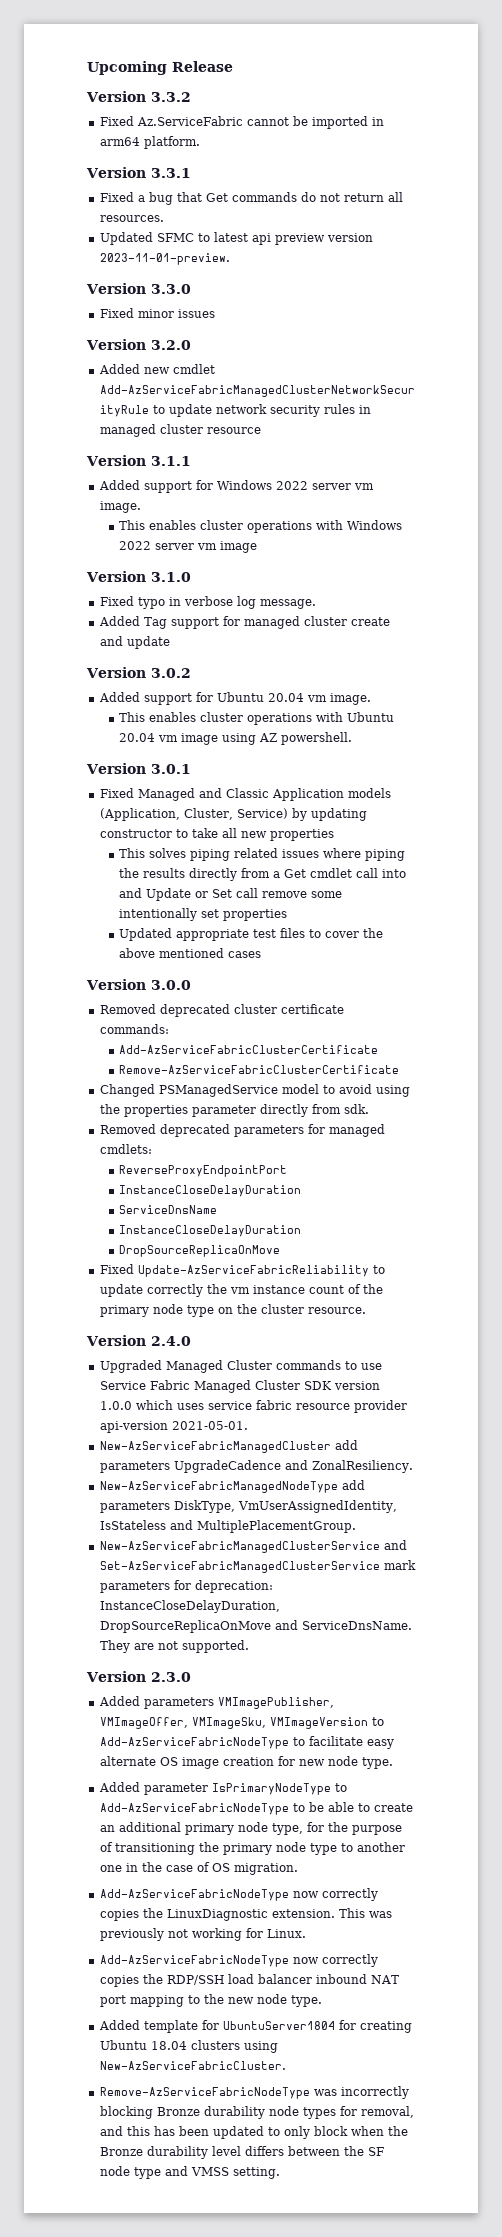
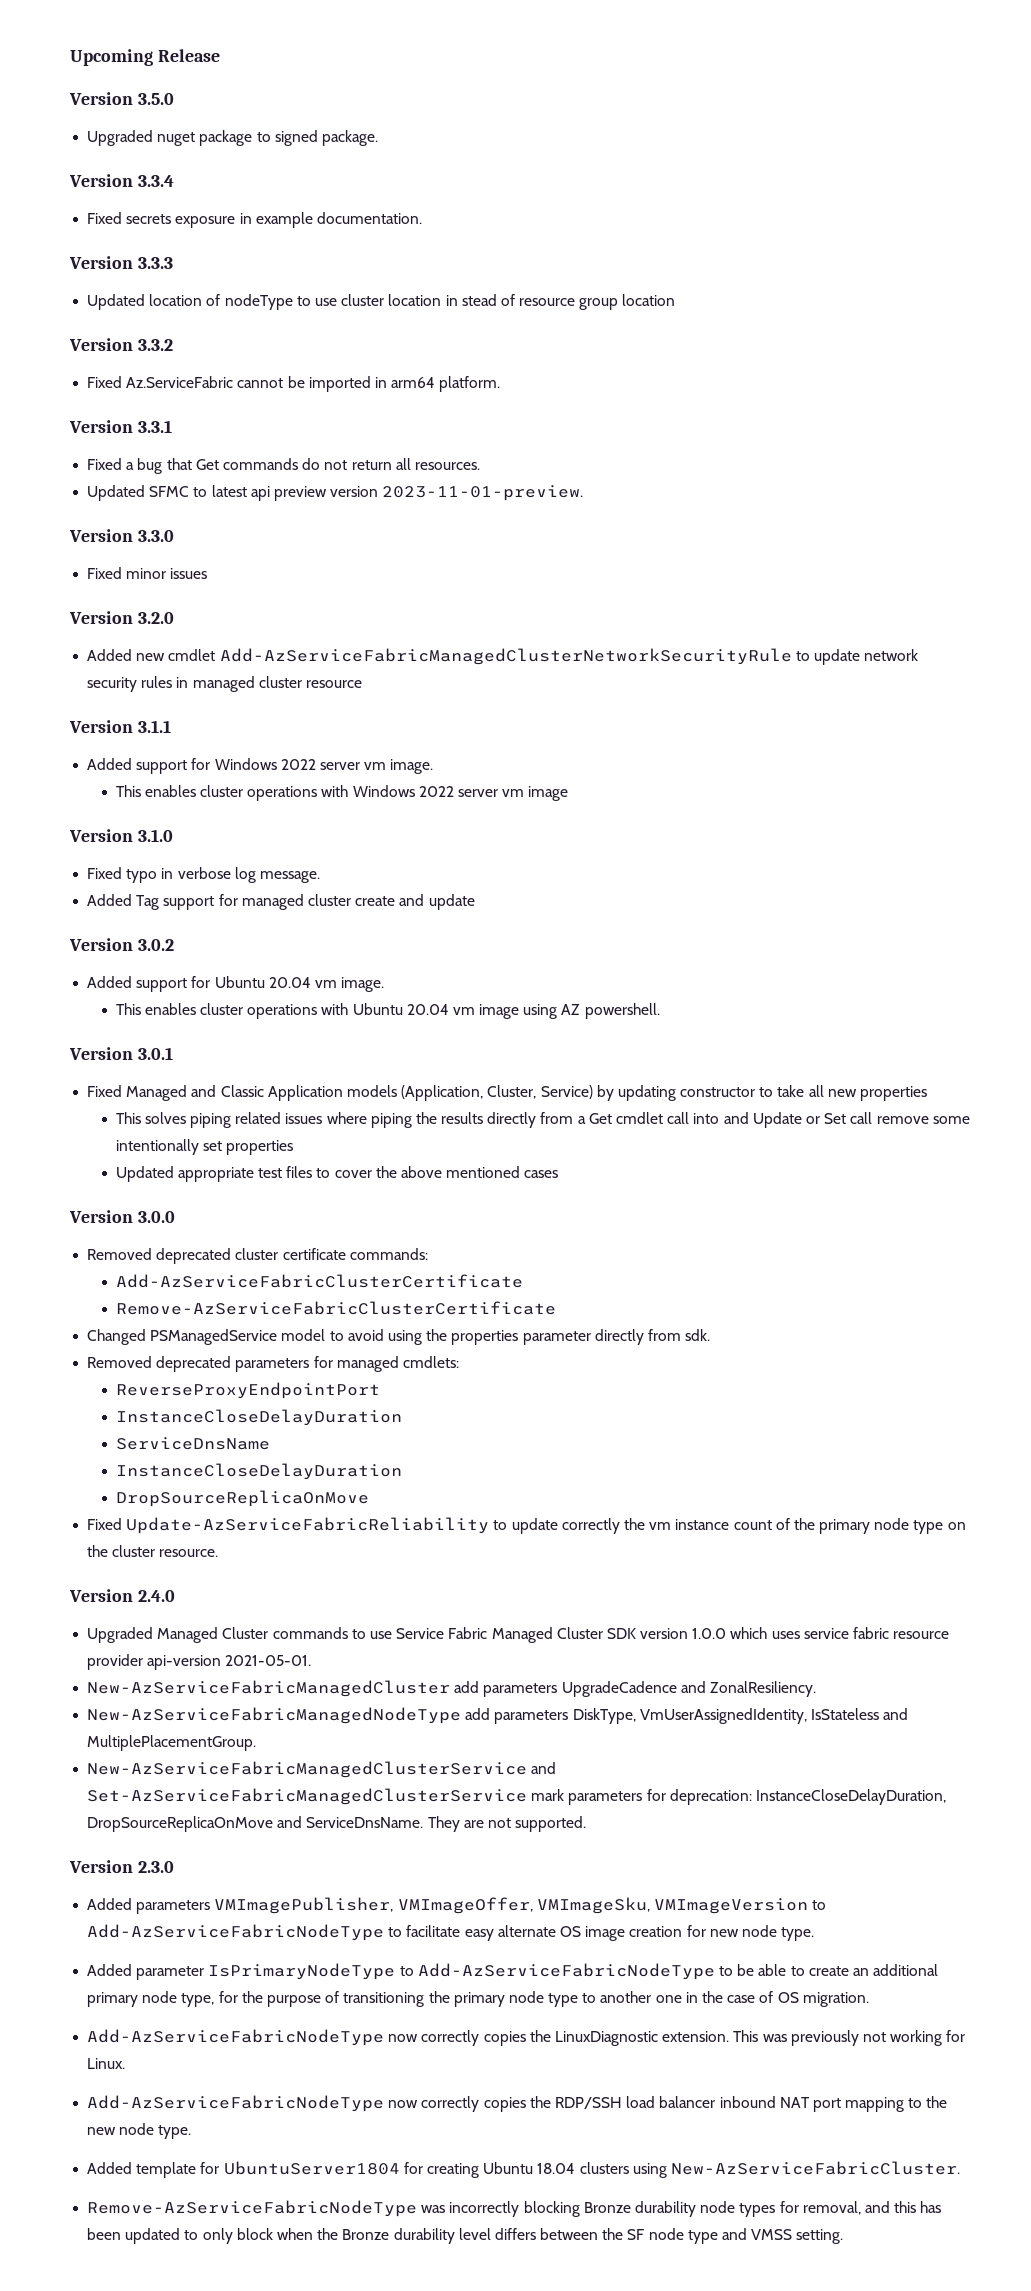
(233, 66) none -> [69,92,174,105] [87,130,378,146] [69,174,174,187] [87,212,422,228] [69,256,173,269] [87,294,676,310] // Version 3.5.0 // Upgraded nuget package to signed package. // Version 3.3.4 // Fixed secrets exposure in example documentation. // Version 3.3.3 // Updated location of nodeType to use cluster location in stead of resource group location

